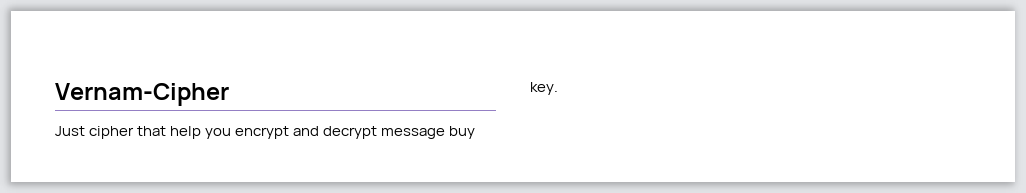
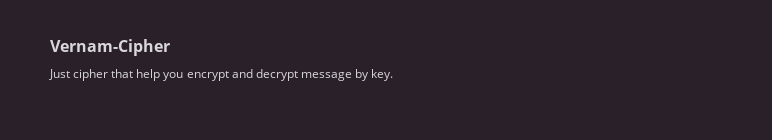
[449,126,476,139] buy -> [354,69,369,81] by

